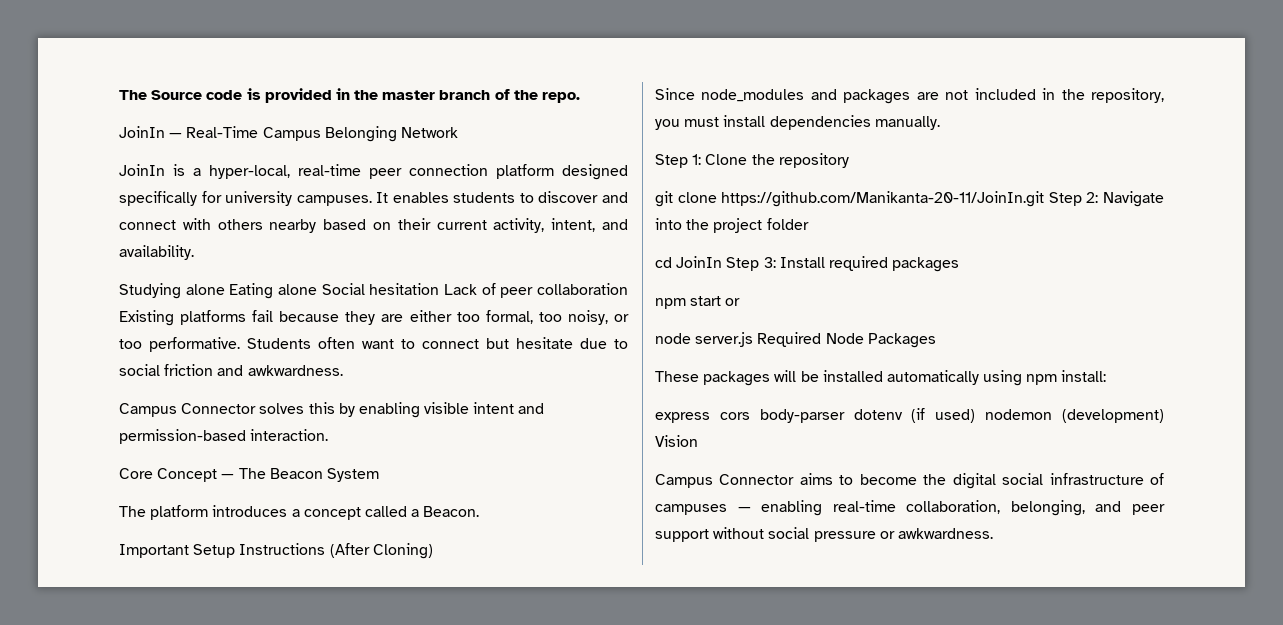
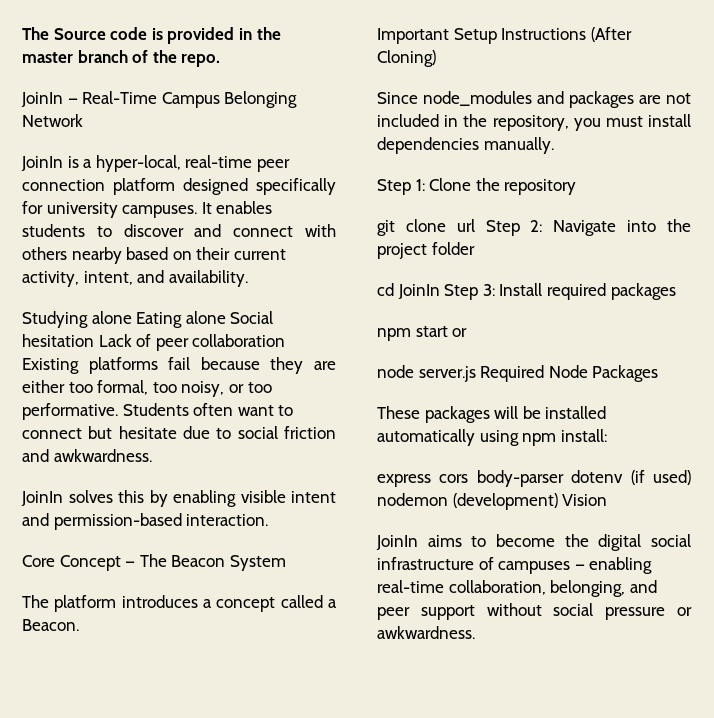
[119,403,257,417] Campus Connector -> [21,491,63,506] JoinIn
[721,191,1045,207] https://github.com/Manikanta-20-11/JoinIn.git -> [456,219,475,232] url
[655,474,795,488] Campus Connector -> [376,535,418,550] JoinIn

